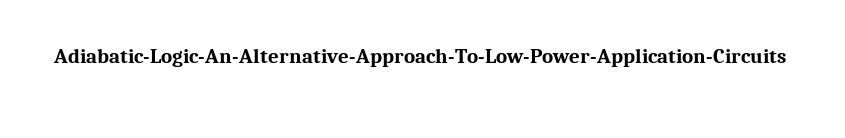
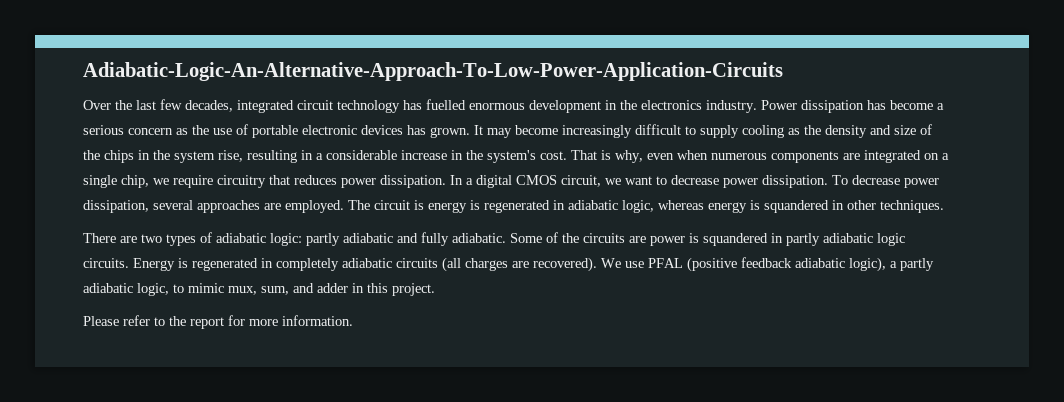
(786, 57) none -> [83,99,944,113] [83,124,932,138] [83,150,949,163] [83,175,939,188] [83,200,944,213] [83,232,905,246] [83,257,934,272] [83,283,435,296] [83,315,353,329] // Over the last few decades, integrated circuit technology has fuelled enormous development in the electronics industry. Power dissipation has become a serious concern as the use of portable electronic devices has grown. It may become increasingly difficult to supply cooling as the density and size of the chips in the system rise, resulting in a considerable increase in the system's cost. That is why, even when numerous components are integrated on a single chip, we require circuitry that reduces power dissipation. In a digital CMOS circuit, we want to decrease power dissipation. To decrease power dissipation, several approaches are employed. The circuit is energy is regenerated in adiabatic logic, whereas energy is squandered in other techniques. // There are two types of adiabatic logic: partly adiabatic and fully adiabatic. Some of the circuits are power is squandered in partly adiabatic logic circuits. Energy is regenerated in completely adiabatic circuits (all charges are recovered). We use PFAL (positive feedback adiabatic logic), a partly adiabatic logic, to mimic mux, sum, and adder in this project. // Please refer to the report for more information.

